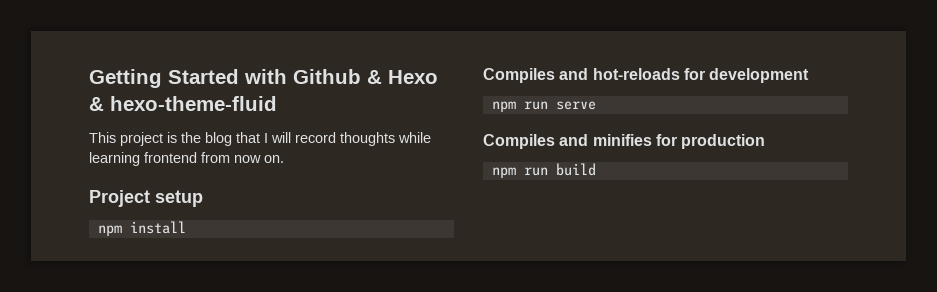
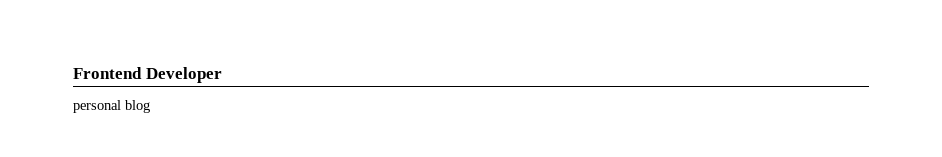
[89,69,438,88] [89,96,277,111] [89,132,431,146] [89,152,284,166] [89,190,203,207] [97,221,186,236] [483,68,810,83] [491,101,596,112] [483,134,766,149] [491,163,596,178] Getting Started with Github & Hexo & hexo-theme-fluid // This project is the blog that I will record thoughts while learning frontend from now on. // Project setup // npm install // Compiles and hot-reloads for development // npm run serve // Compiles and minifies for production // npm run build -> [73,67,222,83] [73,100,150,113] Frontend Developer // personal blog

